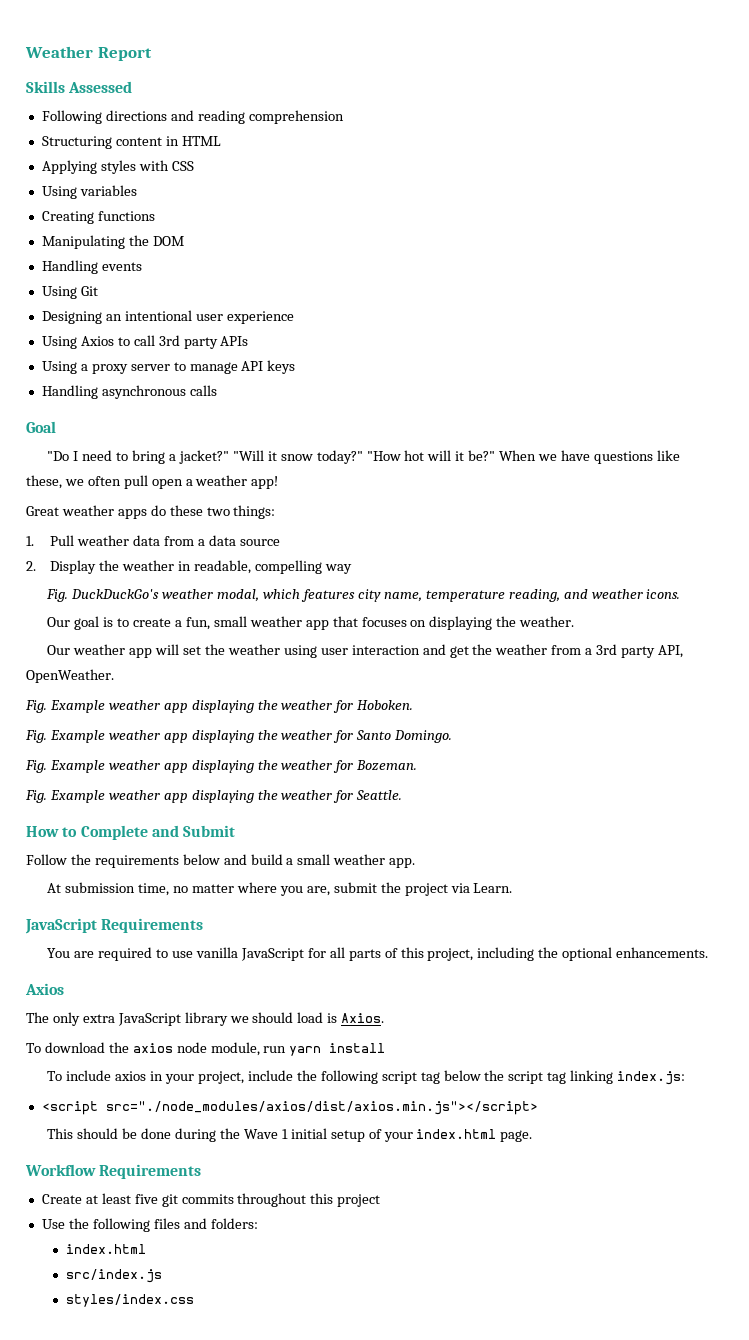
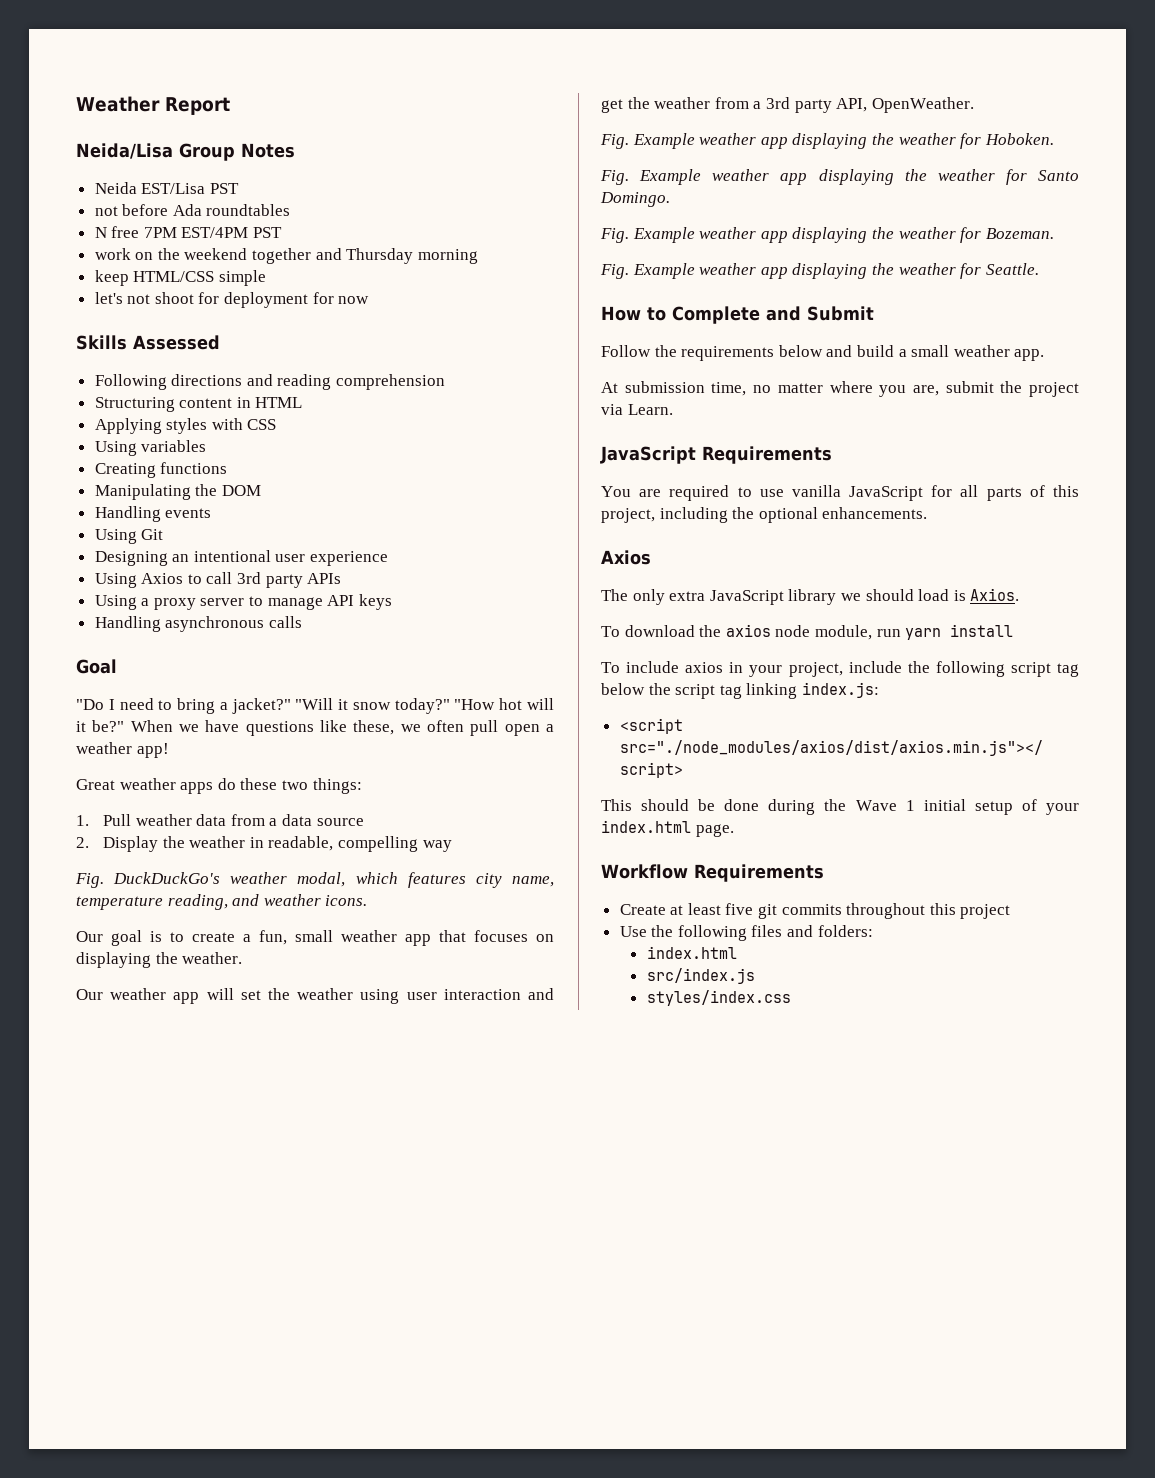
(152, 54) none -> [76,143,295,161] [94,182,239,194] [94,204,291,216] [94,226,283,238] [94,248,478,264] [94,270,266,286] [94,292,370,308] // Neida/Lisa Group Notes // Neida EST/Lisa PST // not before Ada roundtables // N free 7PM EST/4PM PST // work on the weekend together and Thursday morning // keep HTML/CSS simple // let's not shoot for deployment for now

